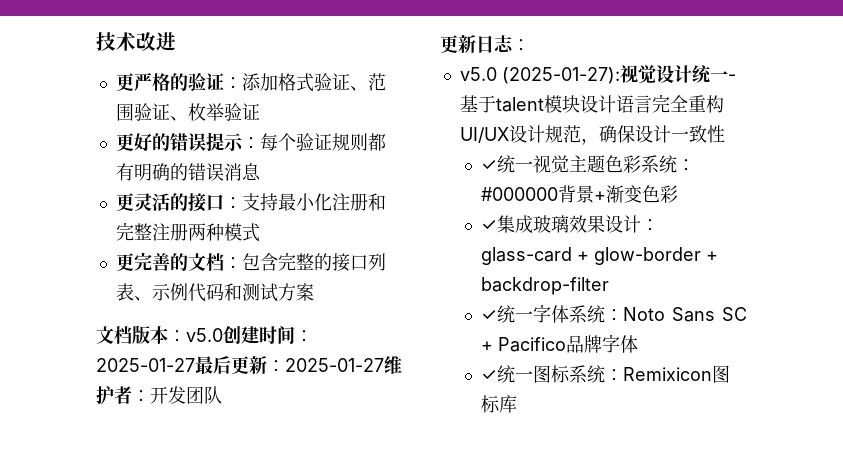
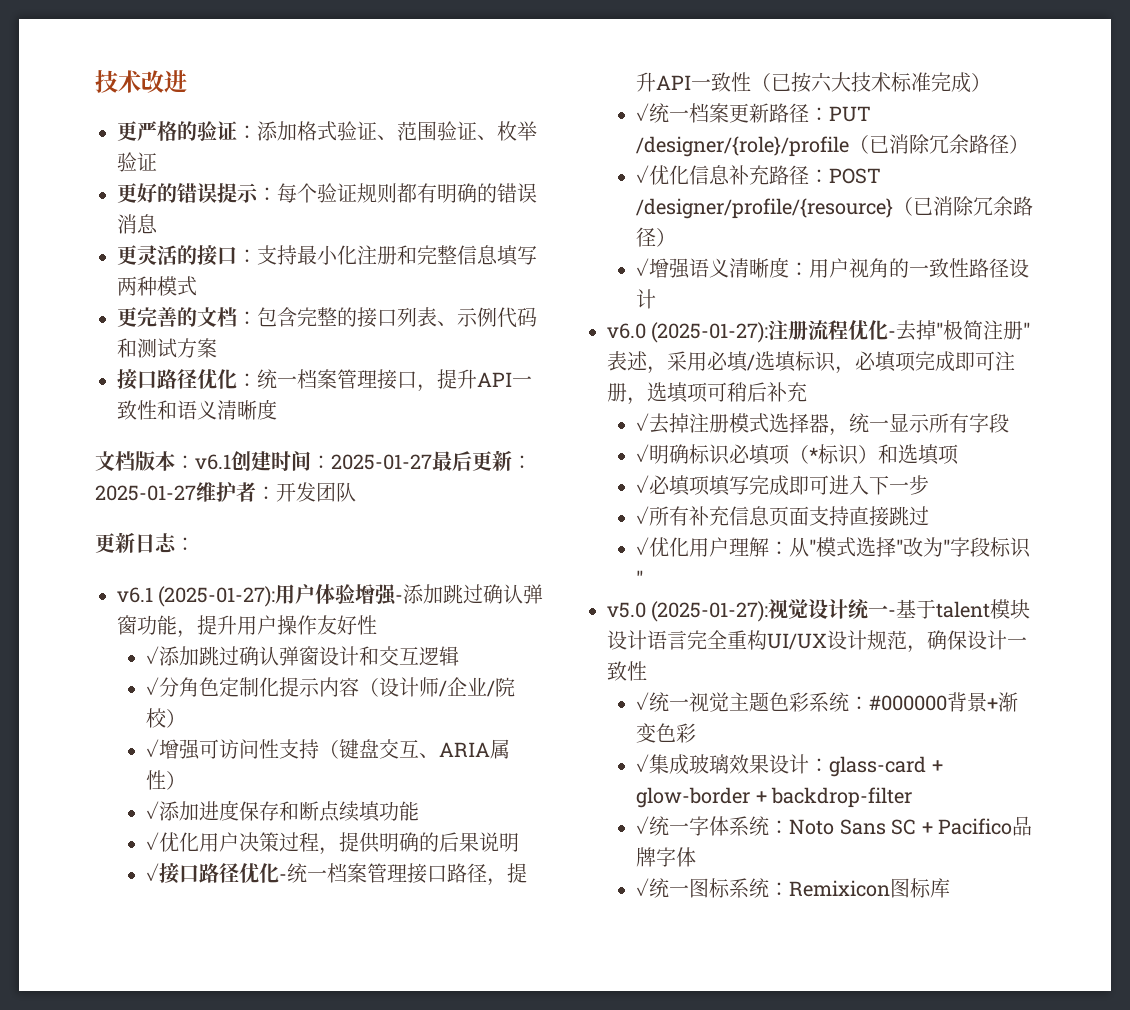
[151,223,188,241] 注册 -> [457,245,537,266] 信息填写
(314, 292) none -> [117,369,532,392] [117,399,277,420] // 接口路径优化：统一档案管理接口，提升API一致性和语义清晰度
[186,328,223,342] v5.0 -> [195,454,231,470] v6.1
(530, 45) none -> [117,584,544,607] [117,615,377,638] [146,646,460,666] [146,677,516,697] [146,708,187,728] [146,739,511,760] [146,770,187,790] [146,800,420,822] [146,832,520,855] [146,863,528,886] [636,72,992,93] [636,103,872,123] [636,134,1030,157] [636,165,882,185] [636,196,1034,219] [636,227,677,247] [636,257,1030,279] [636,289,657,309] [607,320,1031,343] [607,351,1015,374] [607,382,807,405] [636,413,1010,436] [636,444,960,465] [636,475,930,496] [636,506,930,527] [636,537,1032,558] [636,570,644,586] // v6.1 (2025-01-27):用户体验增强-添加跳过确认弹窗功能，提升用户操作友好性 // ✓添加跳过确认弹窗设计和交互逻辑 // ✓分角色定制化提示内容（设计师/企业/院校） // ✓增强可访问性支持（键盘交互、ARIA属性） // ✓添加进度保存和断点续填功能 // ✓优化用户决策过程，提供明确的后果说明 // ✓接口路径优化-统一档案管理接口路径，提升API一致性（已按六大技术标准完成） // ✓统一档案更新路径：PUT /designer/{role}/profile（已消除冗余路径） // ✓优化信息补充路径：POST /designer/profile/{resource}（已消除冗余路径） // ✓增强语义清晰度：用户视角的一致性路径设计 // v6.0 (2025-01-27):注册流程优化-去掉"极简注册"表述，采用必填/选填标识，必填项完成即可注册，选填项可稍后补充 // ✓去掉注册模式选择器，统一显示所有字段 // ✓明确标识必填项（*标识）和选填项 // ✓必填项填写完成即可进入下一步 // ✓所有补充信息页面支持直接跳过 // ✓优化用户理解：从"模式选择"改为"字段标识"

